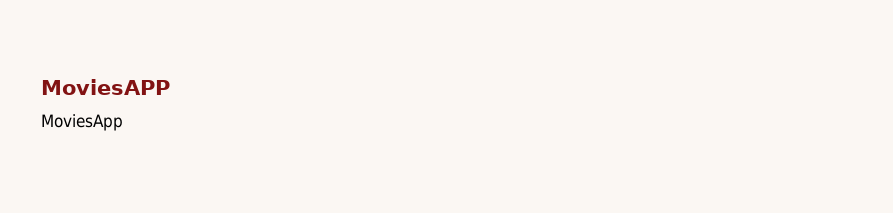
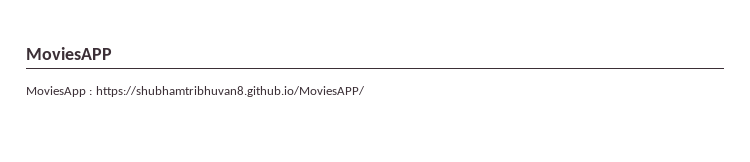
(123, 122) none -> [89,86,365,97] : https://shubhamtribhuvan8.github.io/MoviesAPP/

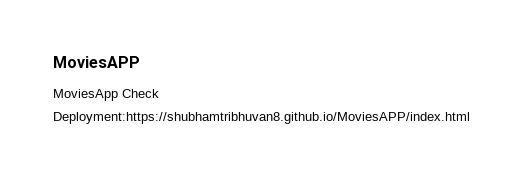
[89,86,365,97] : https://shubhamtribhuvan8.github.io/MoviesAPP/ -> [122,89,159,98] [53,112,470,124] Check Deployment:https://shubhamtribhuvan8.github.io/MoviesAPP/index.html

